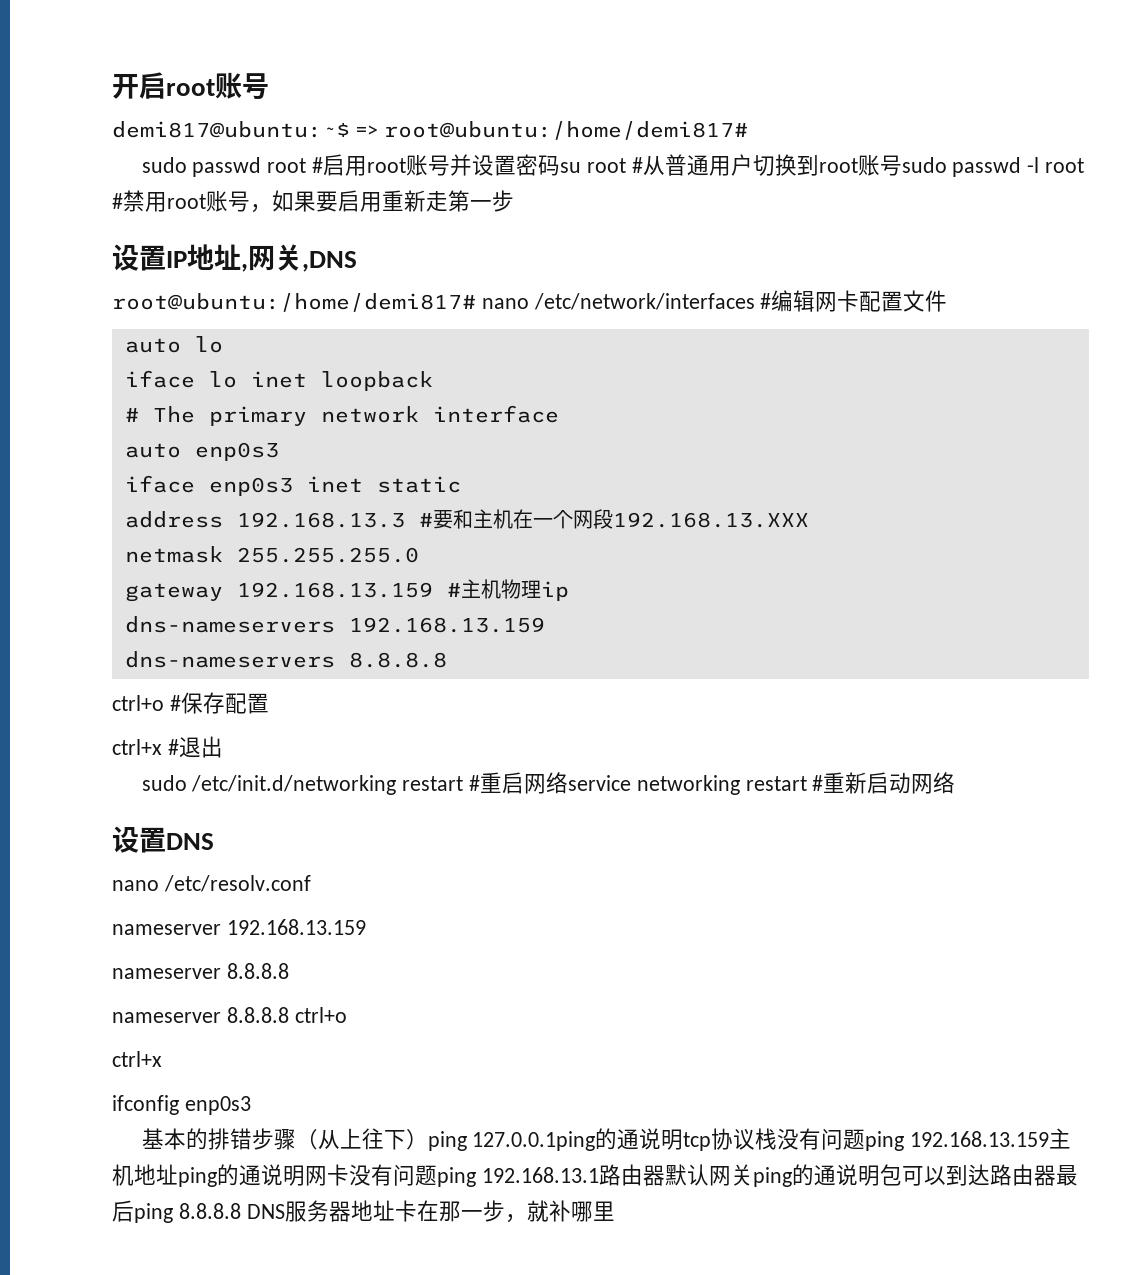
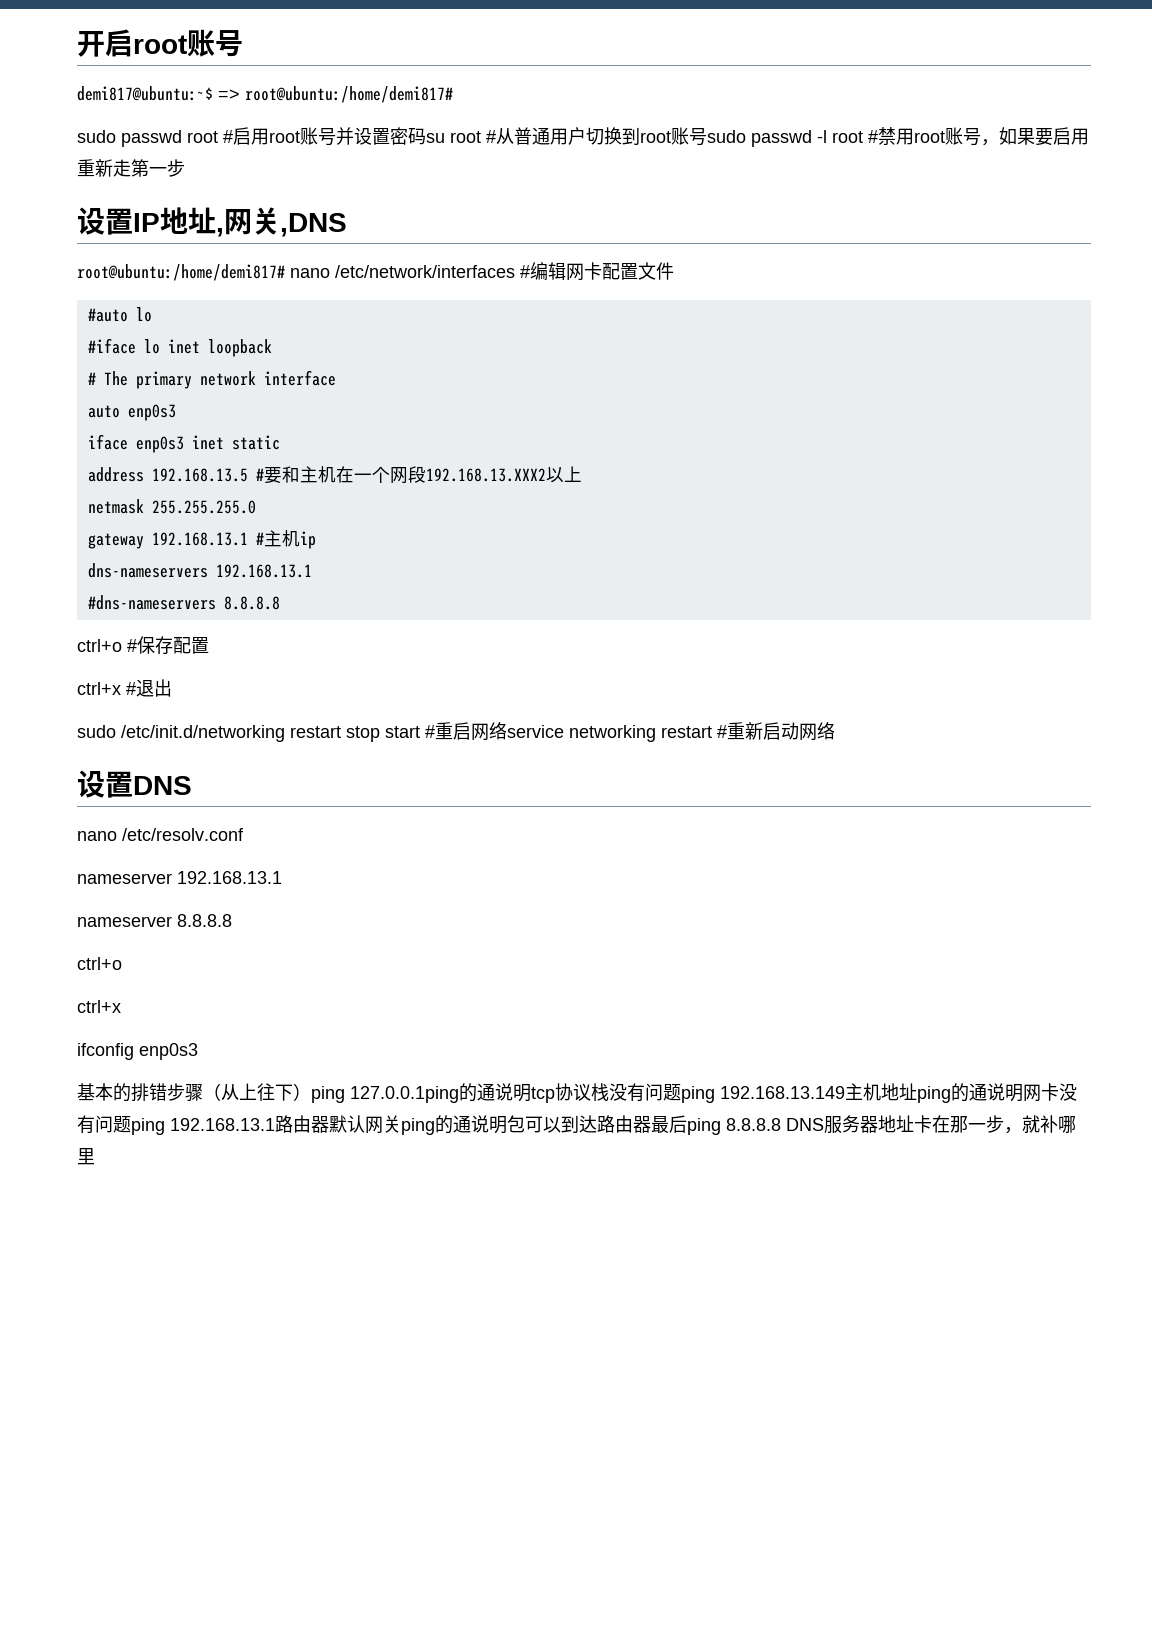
[124,338,181,353] auto -> [87,308,128,322] #auto
[124,370,195,388] iface -> [87,338,136,354] #iface
[236,512,405,528] 192.168.13.3 -> [151,468,248,482] 192.168.13.5
[612,512,809,528] 192.168.13.XXX -> [425,466,582,483] 192.168.13.XXX2以上
[236,582,433,598] 192.168.13.159 -> [151,532,248,546] 192.168.13.1
[500,579,541,599] 物理 -> (300, 538) none
[348,617,545,633] [124,651,335,668] 192.168.13.159 // dns-nameservers -> [215,564,312,578] [87,595,216,610] 192.168.13.1 // #dns-nameservers
(464, 783) none -> [346,726,420,742] stop start
[226,919,366,935] 192.168.13.159 -> [177,871,282,884] 192.168.13.1
[112,1007,289,1023] nameserver 8.8.8.8 -> (232, 920) none
[910,1131,1050,1147] 192.168.13.159 -> [720,1086,845,1099] 192.168.13.149

